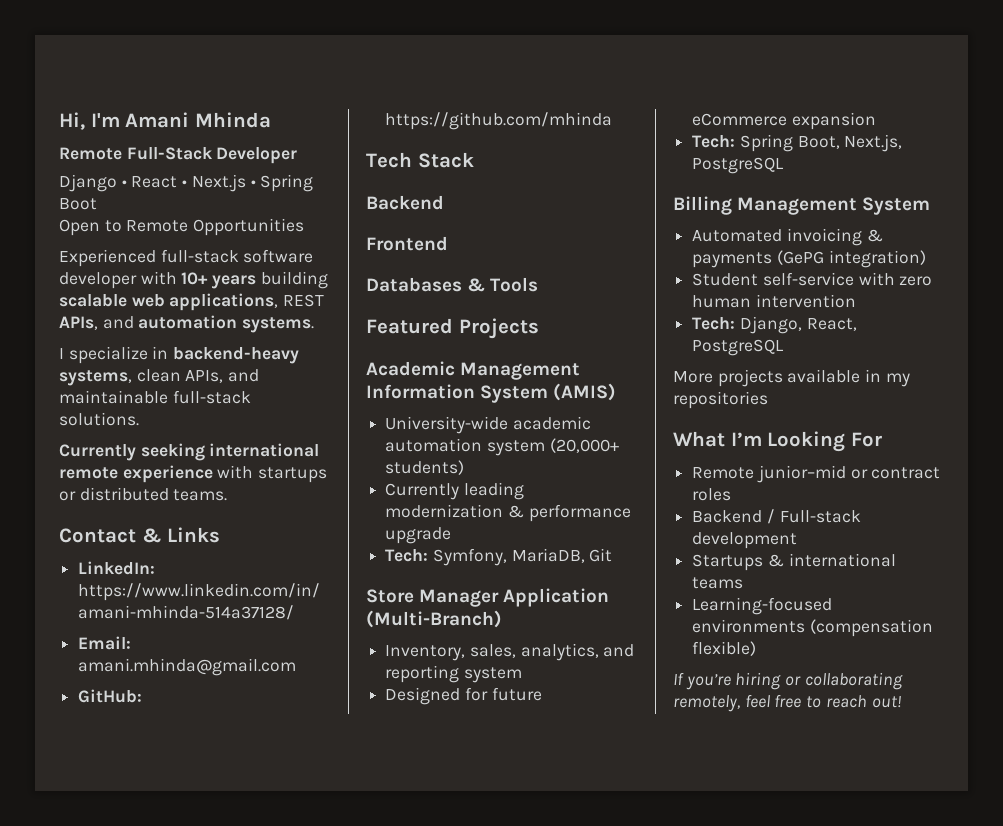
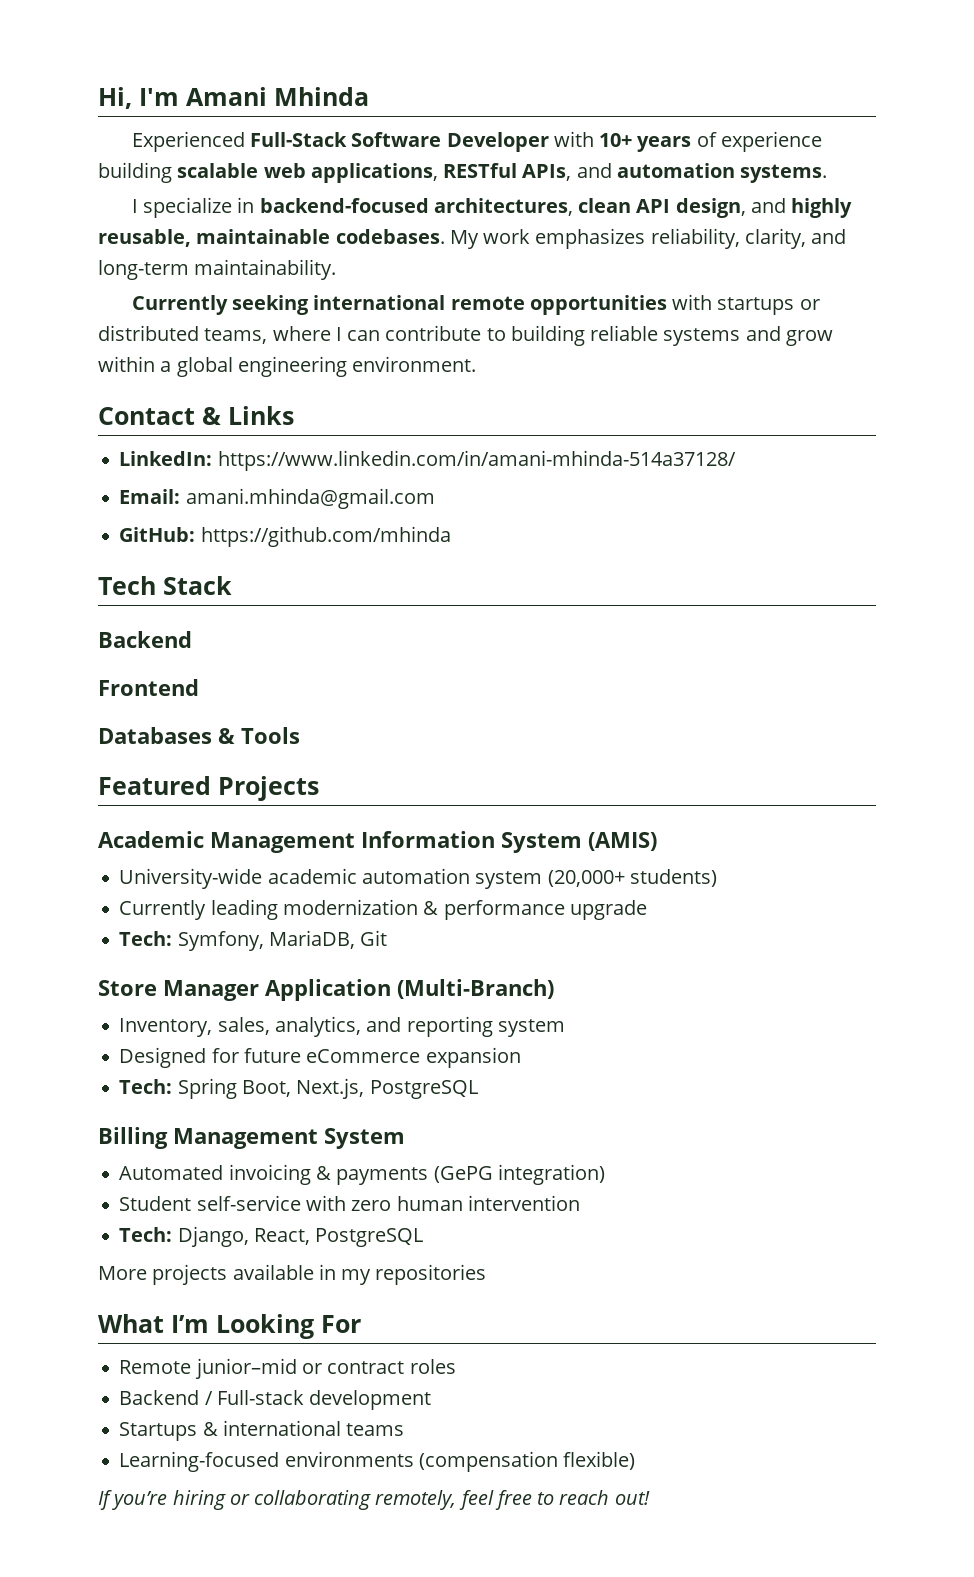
[59,147,298,164] [59,174,314,192] [59,198,97,210] [59,218,305,236] [59,249,314,267] [59,272,137,289] Remote Full-Stack Developer // Django • React • Next.js • Spring Boot // Open to Remote Opportunities // Experienced full-stack software developer -> [131,131,549,152] Experienced Full-Stack Software Developer
(257, 282) none -> [696,131,822,152] of experience
[283,294,325,307] REST -> [443,163,518,178] RESTful
[173,347,300,364] [59,369,260,386] [59,390,251,404] [59,412,139,426] backend-heavy systems, clean APIs, and maintainable full-stack solutions. -> [259,198,853,218] [98,228,847,249] [98,259,337,280] backend-focused architectures, clean API design, and highly reusable, maintainable codebases. My work emphasizes reliability, clarity, and long-term maintainability.
[122,465,213,483] experience -> [529,295,667,315] opportunities
[173,489,228,501] teams. -> [204,325,833,346] [98,356,477,377] teams, where I can contribute to building reliable systems and grow within a global engineering environment.

